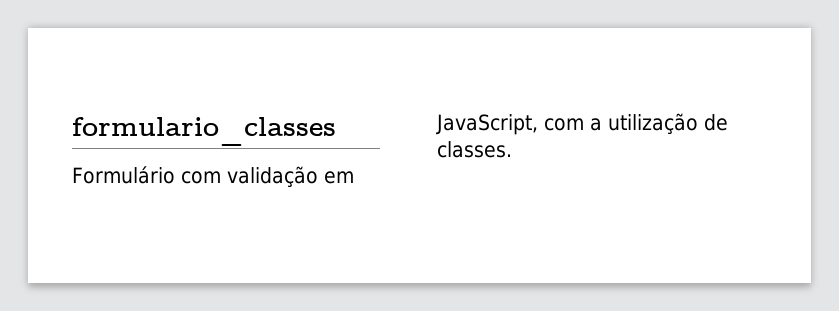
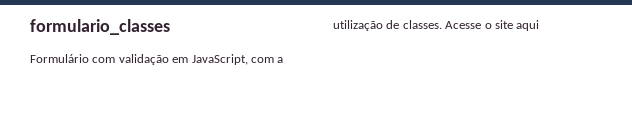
(512, 149) none -> [445,20,540,31] Acesse o site aqui

